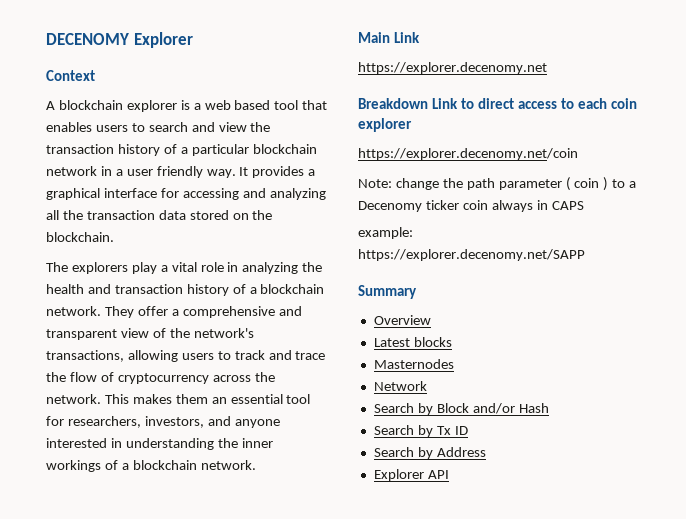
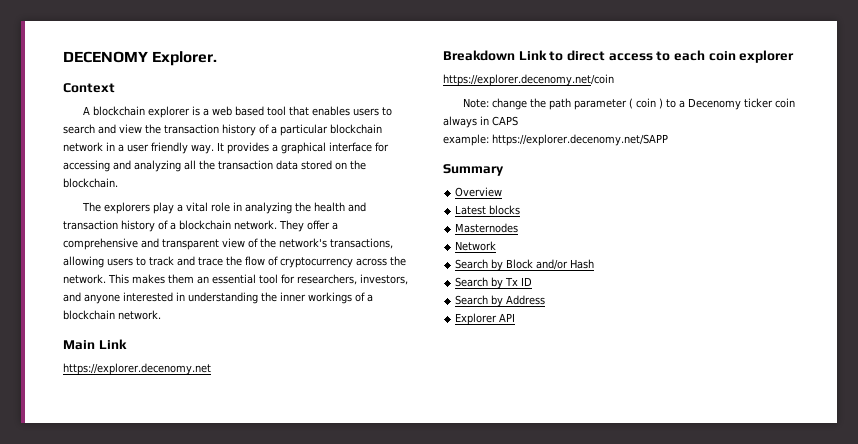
[133,32,193,48] Explorer -> [152,51,218,66] Explorer.

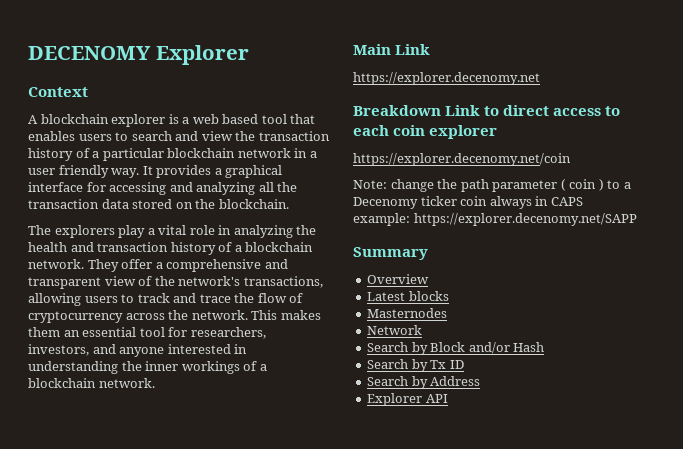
[152,51,218,66] Explorer. -> [155,45,249,65] Explorer

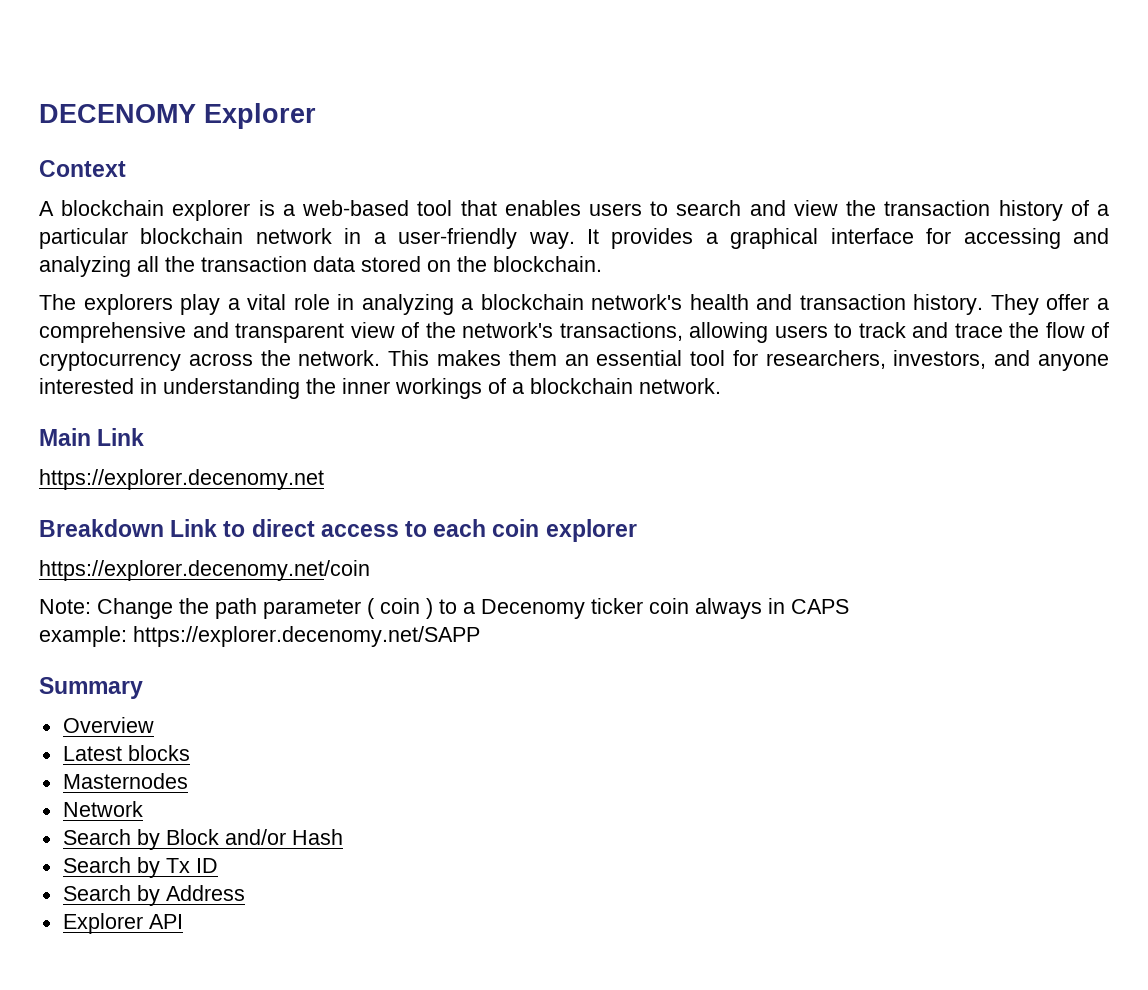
[192,114,259,124] web based -> [302,200,410,216] web-based
[28,165,109,178] user friendly -> [398,228,518,249] user-friendly
[296,225,317,235] [28,242,314,255] [28,259,84,269] the health and transaction history of a blockchain network. -> [461,294,984,315] a blockchain network's health and transaction history.
[390,179,434,192] change -> [97,598,173,619] Change

